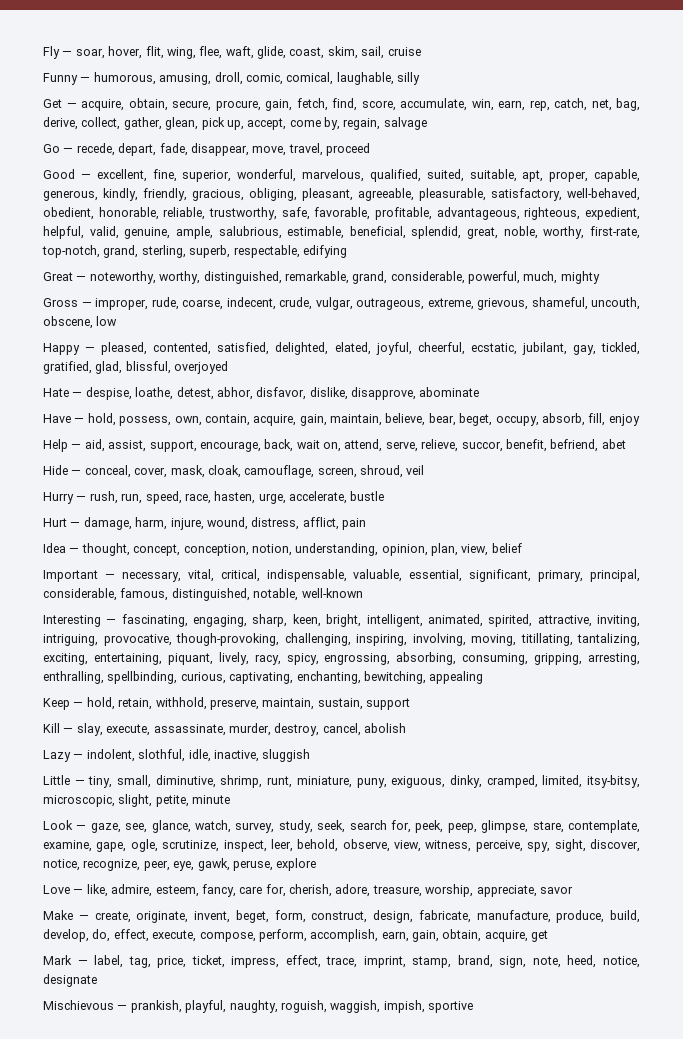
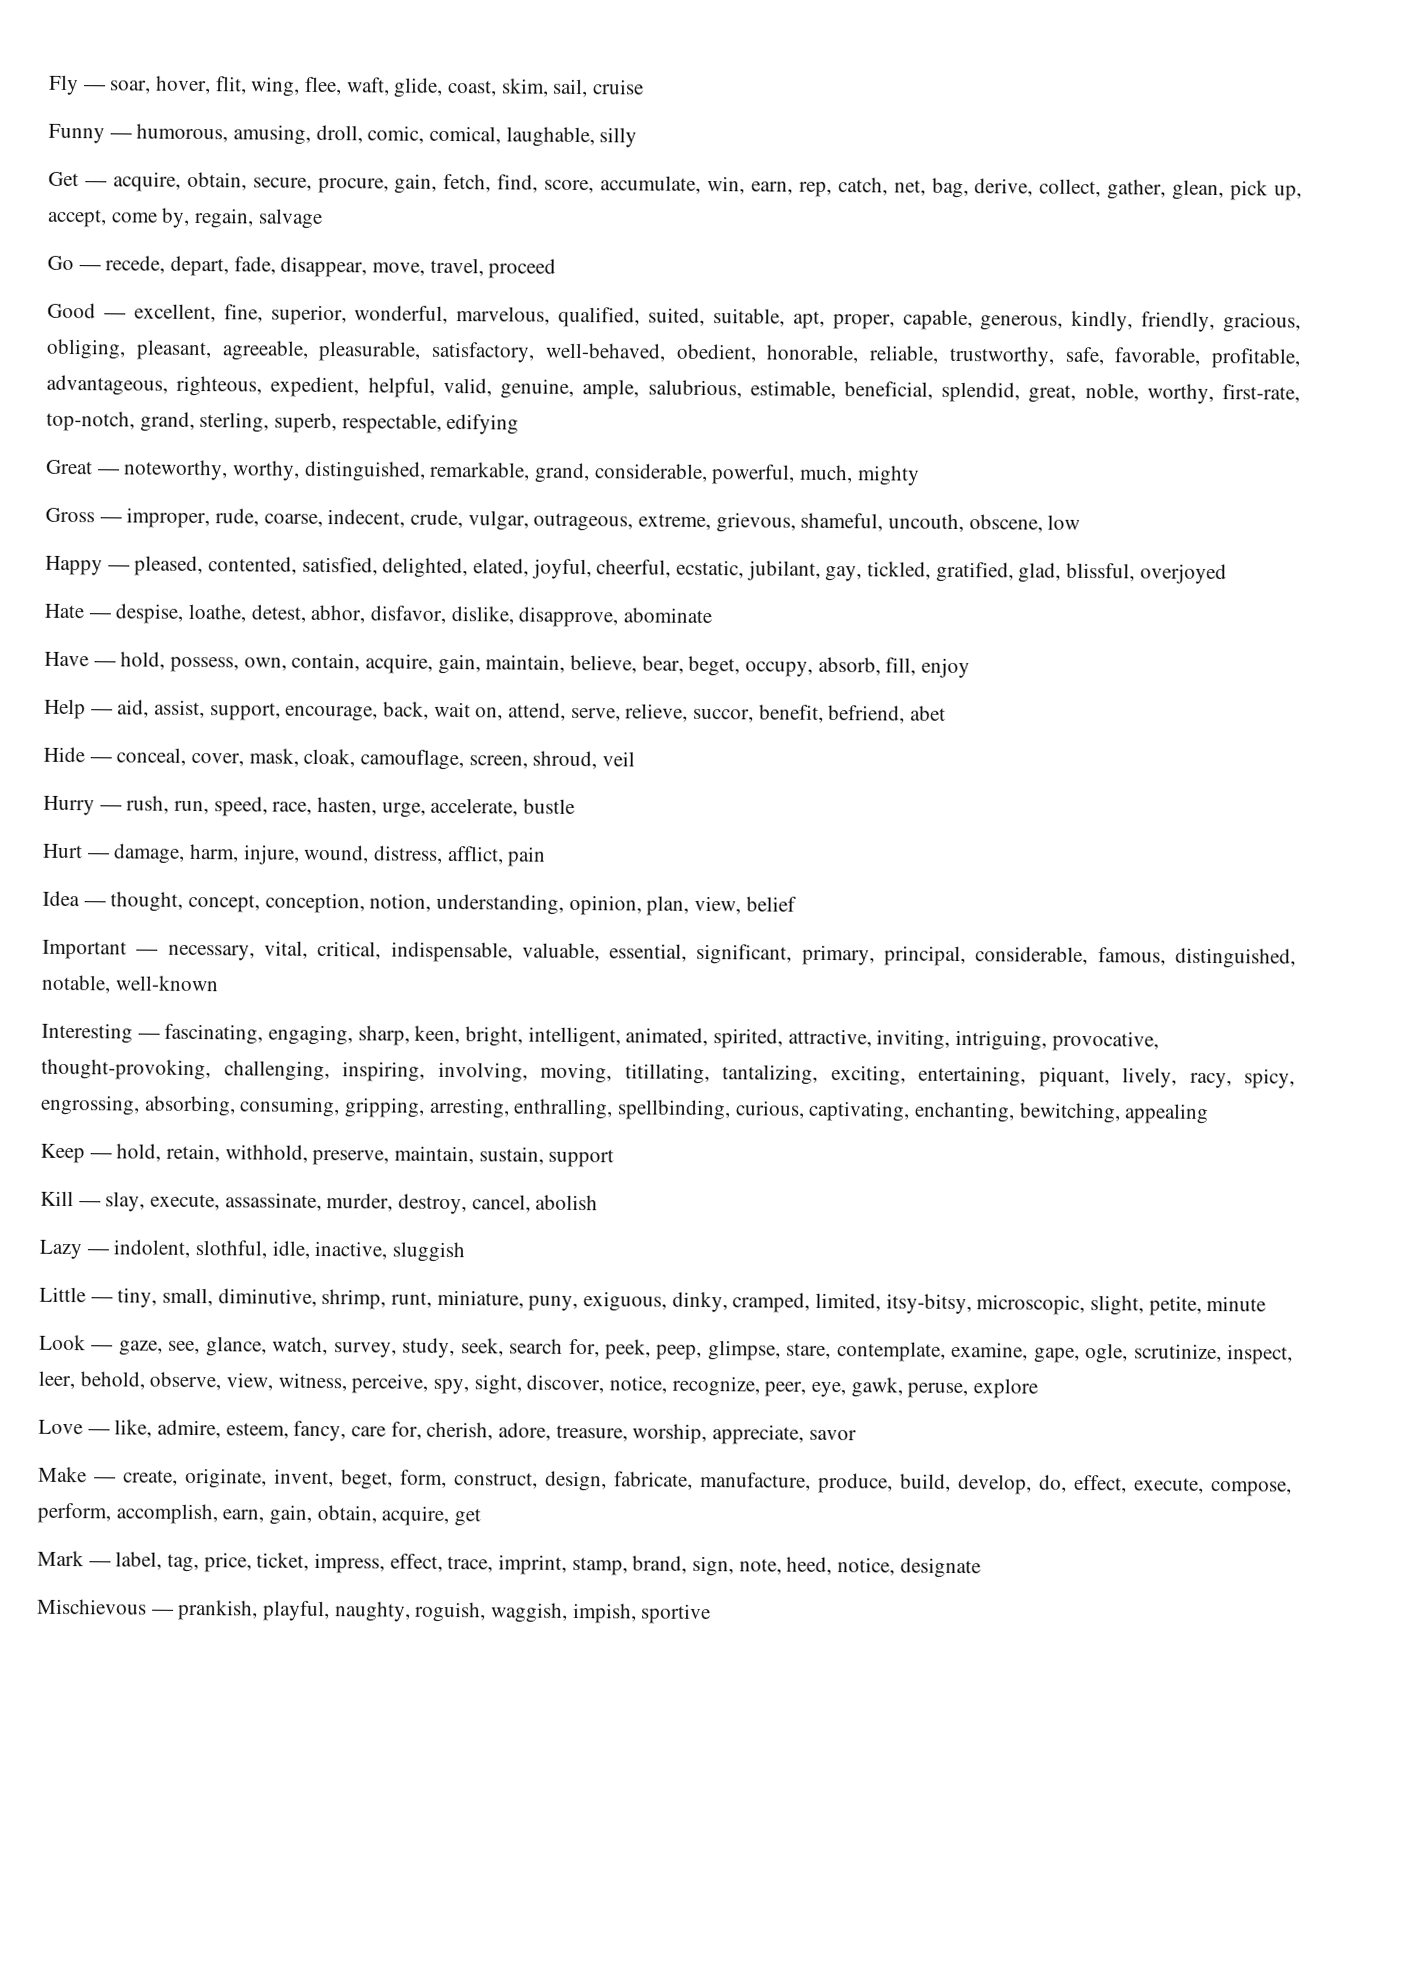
[176,633,279,646] though-provoking, -> [41,1058,211,1081] thought-provoking,

